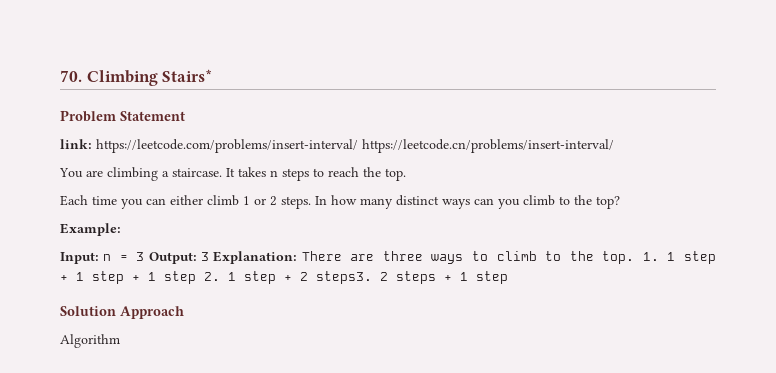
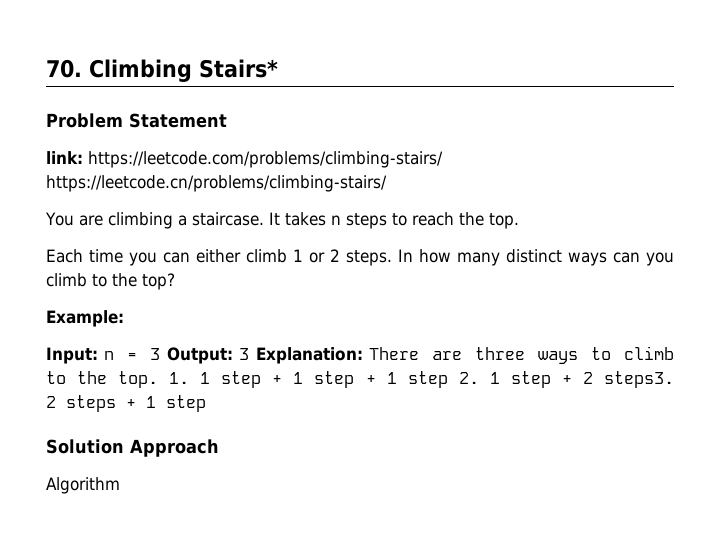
[96,139,614,153] https://leetcode.com/problems/insert-interval/ https://leetcode.cn/problems/insert-interval/ -> [88,151,443,168] [46,175,387,192] https://leetcode.com/problems/climbing-stairs/ https://leetcode.cn/problems/climbing-stairs/

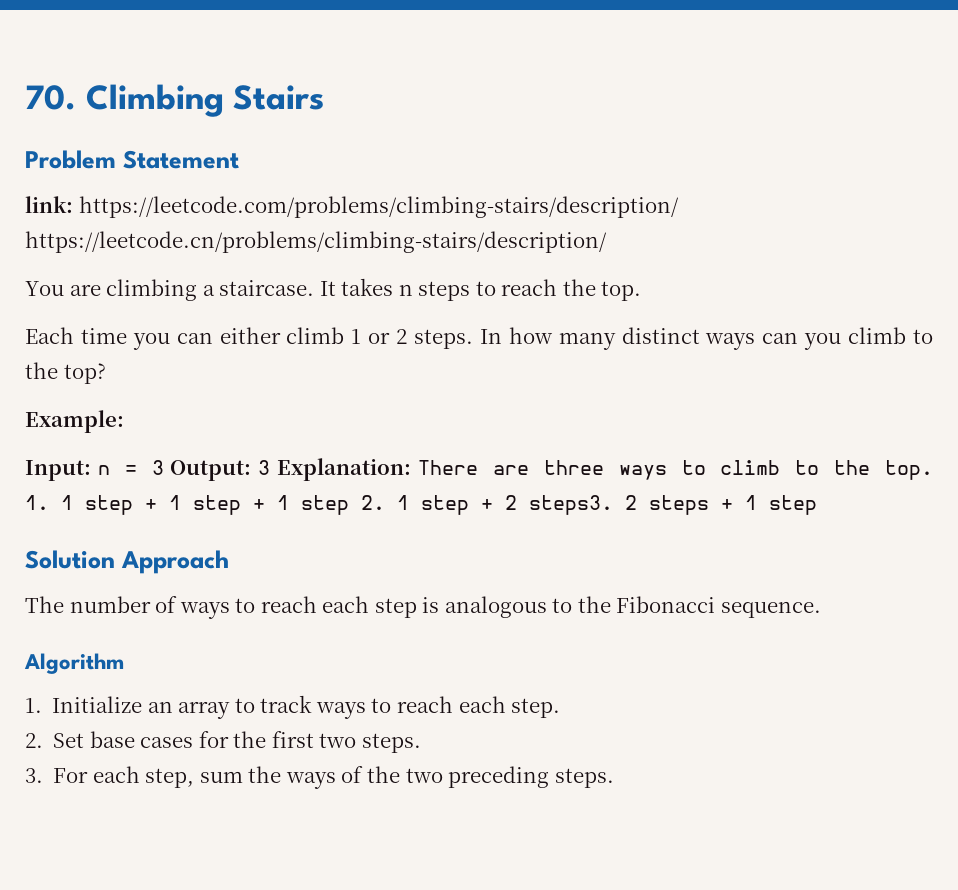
[199,59,278,78] Stairs* -> [233,85,325,110] Stairs
[88,151,443,168] [46,175,387,192] https://leetcode.com/problems/climbing-stairs/ https://leetcode.cn/problems/climbing-stairs/ -> [78,196,679,218] [25,231,607,253] https://leetcode.com/problems/climbing-stairs/description/ https://leetcode.cn/problems/climbing-stairs/description/
[46,477,120,494] Algorithm -> [25,596,821,619] [24,653,124,674] [25,695,561,719] [25,731,421,753] [25,766,614,789] The number of ways to reach each step is analogous to the Fibonacci sequence. // Algorithm // 1. Initialize an array to track ways to reach each step. // 2. Set base cases for the first two steps. // 3. For each step, sum the ways of the two preceding steps.

